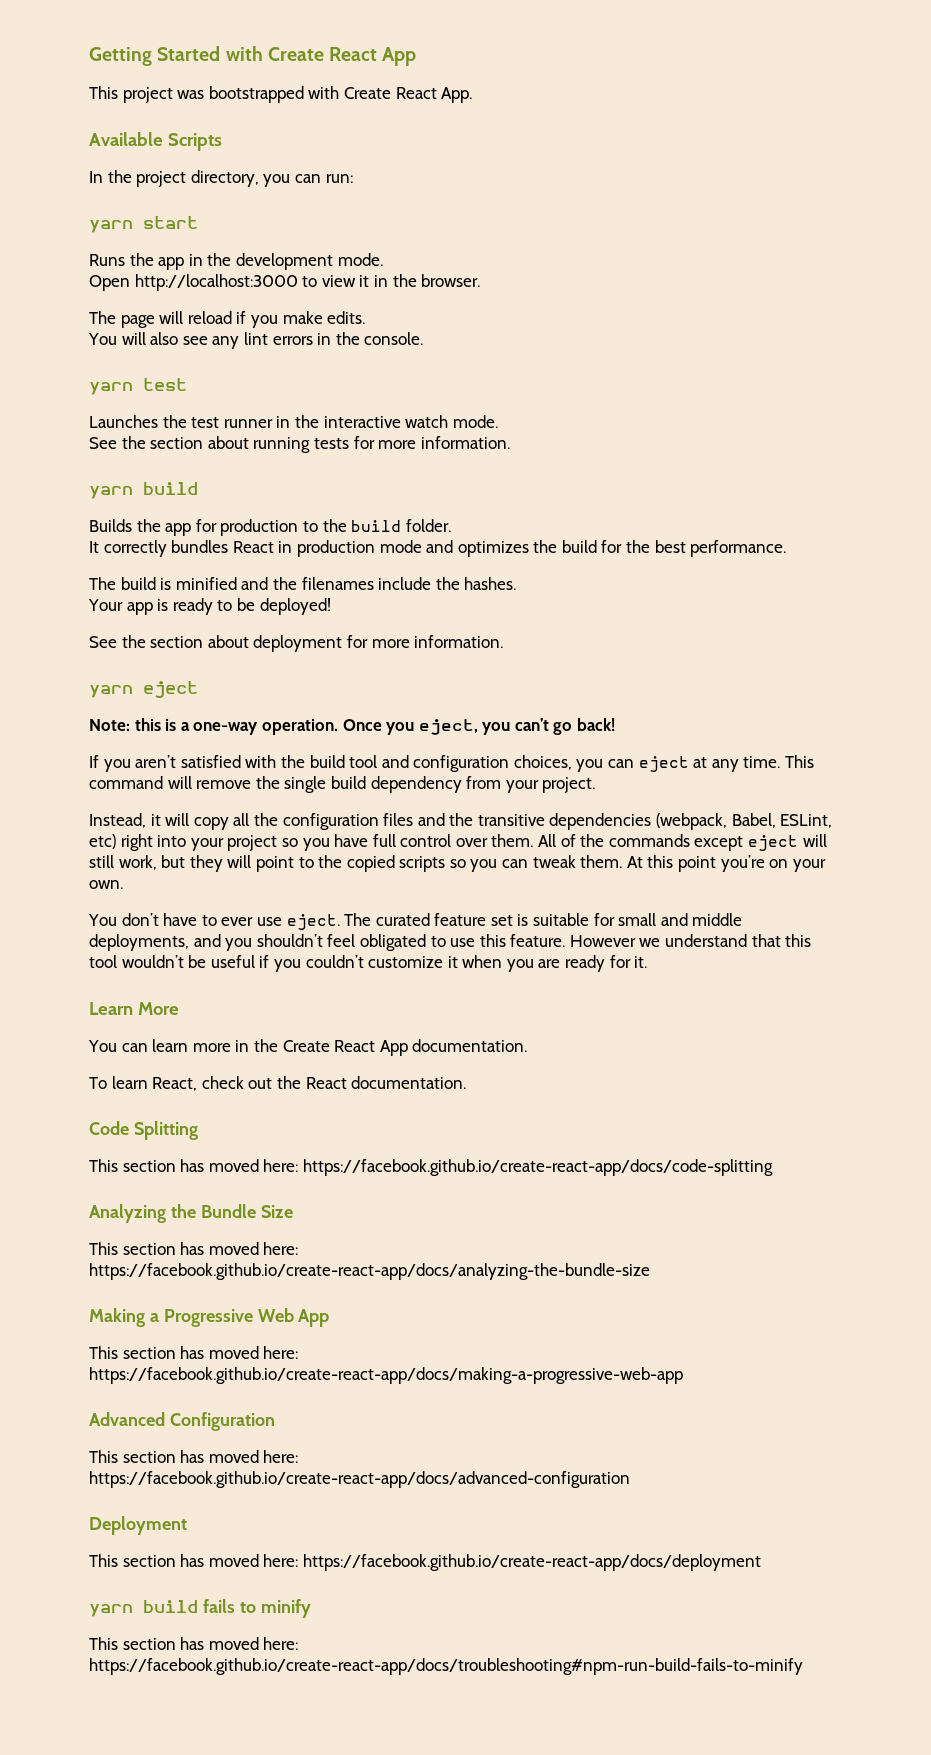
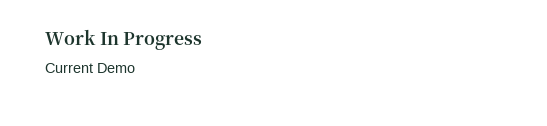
[89,46,417,66] [89,86,473,103] [89,132,222,151] [89,170,353,187] [89,216,198,233] [89,253,383,270] [89,274,481,291] [89,311,366,328] [88,332,424,349] [89,378,187,395] [89,415,498,428] [89,436,510,453] [89,482,198,499] [89,519,451,536] [89,540,787,557] [89,577,517,590] [88,598,331,615] [89,635,504,652] [89,681,198,698] [89,718,616,735] [89,755,815,772] [89,776,596,793] [89,813,833,830] [89,834,827,851] [89,855,826,872] [89,880,123,889] [88,913,743,930] [89,934,812,951] [89,955,648,972] [89,1002,179,1015] [88,1039,528,1056] [89,1076,467,1091] [89,1121,198,1140] [89,1159,773,1176] [89,1204,293,1223] [89,1242,299,1255] [89,1263,650,1280] [89,1308,330,1327] [89,1346,299,1359] [89,1367,683,1384] [89,1412,275,1431] [89,1450,299,1463] [89,1471,630,1488] [89,1516,187,1535] [89,1554,761,1571] [89,1599,311,1618] [89,1637,299,1650] [89,1658,803,1675] Getting Started with Create React App // This project was bootstrapped with Create React App. // Available Scripts // In the project directory, you can run: // yarn start // Runs the app in the development mode. // Open http://localhost:3000 to view it in the browser. // The page will reload if you make edits. // You will also see any lint errors in the console. // yarn test // Launches the test runner in the interactive watch mode. // See the section about running tests for more information. // yarn build // Builds the app for production to the build folder. // It correctly bundles React in production mode and optimizes the build for the best performance. // The build is minified and the filenames include the hashes. // Your app is ready to be deployed! // See the section about deployment for more information. // yarn eject // Note: this is a one-way operation. Once you eject, you can’t go back! // If you aren’t satisfied with the build tool and configuration choices, you can eject at any time. This command will remove the single build dependency from your project. // Instead, it will copy all the configuration files and the transitive dependencies (webpack, Babel, ESLint, etc) right into your project so you have full control over them. All of the commands except eject will still work, but they will point to the copied scripts so you can tweak them. At this point you’re on your own. // You don’t have to ever use eject. The curated feature set is suitable for small and middle deployments, and you shouldn’t feel obligated to use this feature. However we understand that this tool wouldn’t be useful if you couldn’t customize it when you are ready for it. // Learn More // You can learn more in the Create React App documentation. // To learn React, check out the React documentation. // Code Splitting // This section has moved here: https://facebook.github.io/create-react-app/docs/code-splitting // Analyzing the Bundle Size // This section has moved here: https://facebook.github.io/create-react-app/docs/analyzing-the-bundle-size // Making a Progressive Web App // This section has moved here: https://facebook.github.io/create-react-app/docs/making-a-progressive-web-app // Advanced Configuration // This section has moved here: https://facebook.github.io/create-react-app/docs/advanced-configuration // Deployment // This section has moved here: https://facebook.github.io/create-react-app/docs/deployment // yarn build fails to minify // This section has moved here: https://facebook.github.io/create-react-app/docs/troubleshooting#npm-run-build-fails-to-minify -> [45,29,203,50] [45,63,135,73] Work In Progress // Current Demo

